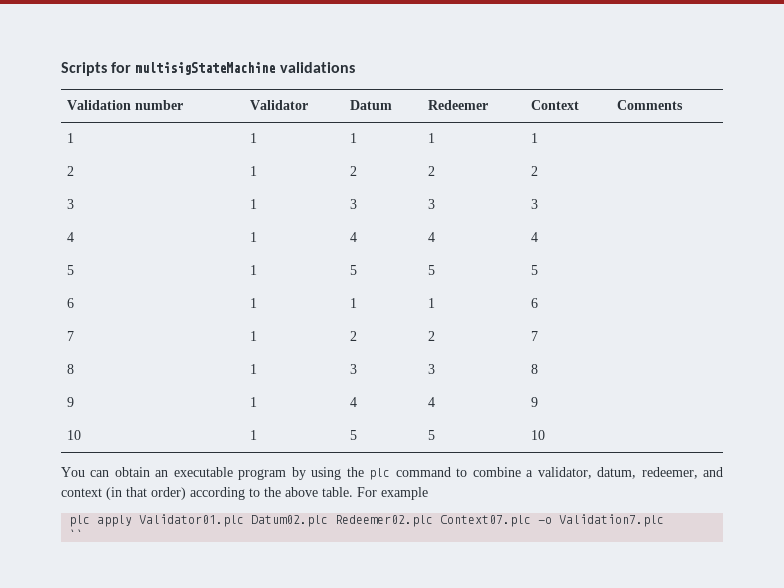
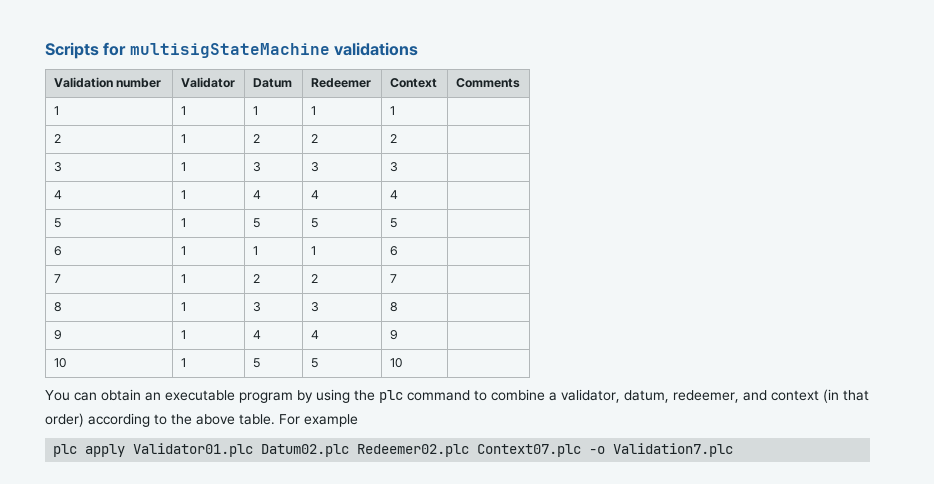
[69,529,84,539] // `` -> (734, 450) none

